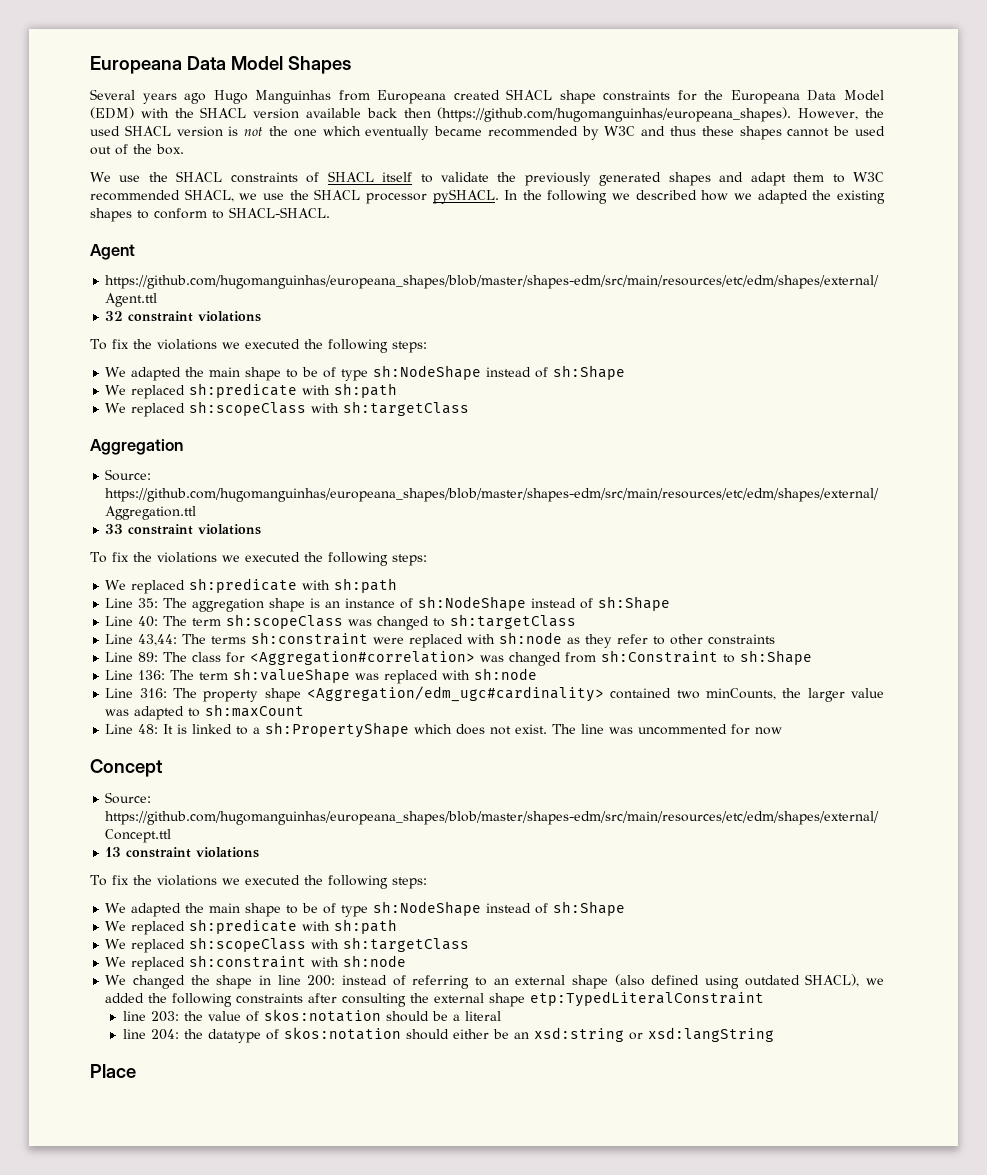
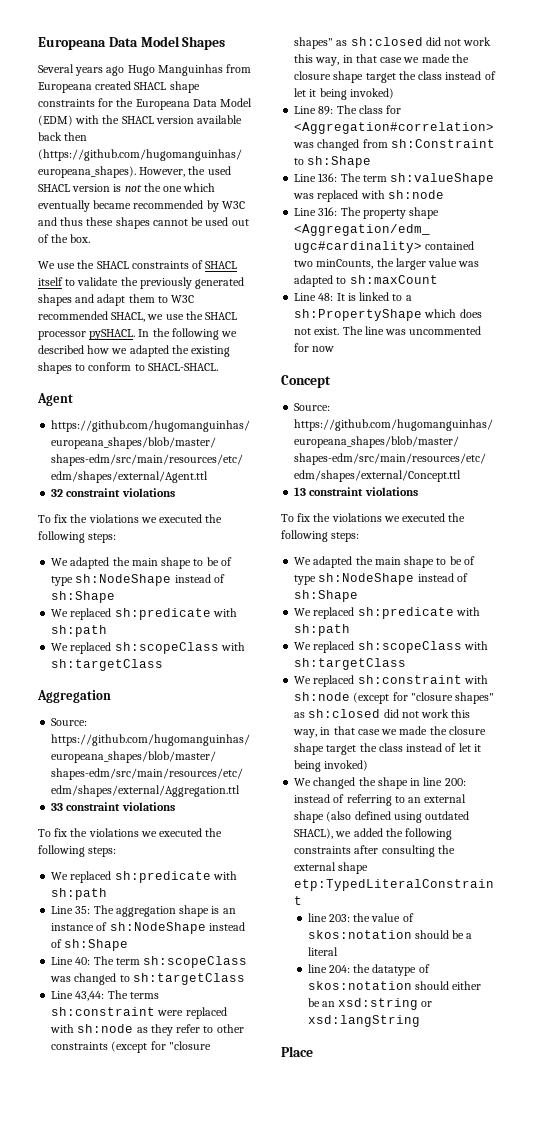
(776, 639) none -> [111,1041,211,1053] [294,37,492,49] [294,54,469,66] [294,71,496,83] [294,88,394,100] (except for "closure shapes" as sh:closed did not work this way, in that case we made the closure shape target the class instead of let it being invoked)
(407, 961) none -> [353,692,495,704] [294,709,471,718] [293,726,486,738] [294,743,481,755] [294,760,369,772] (except for "closure shapes" as sh:closed did not work this way, in that case we made the closure shape target the class instead of let it being invoked)

